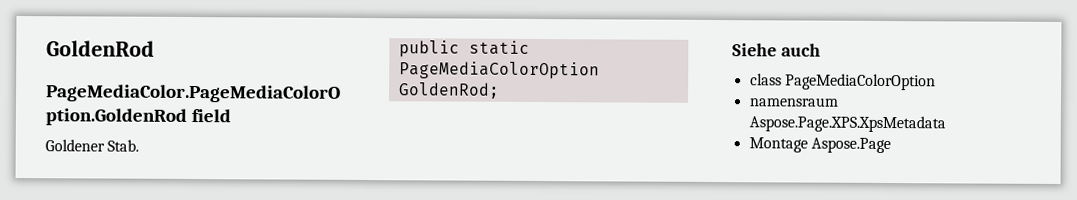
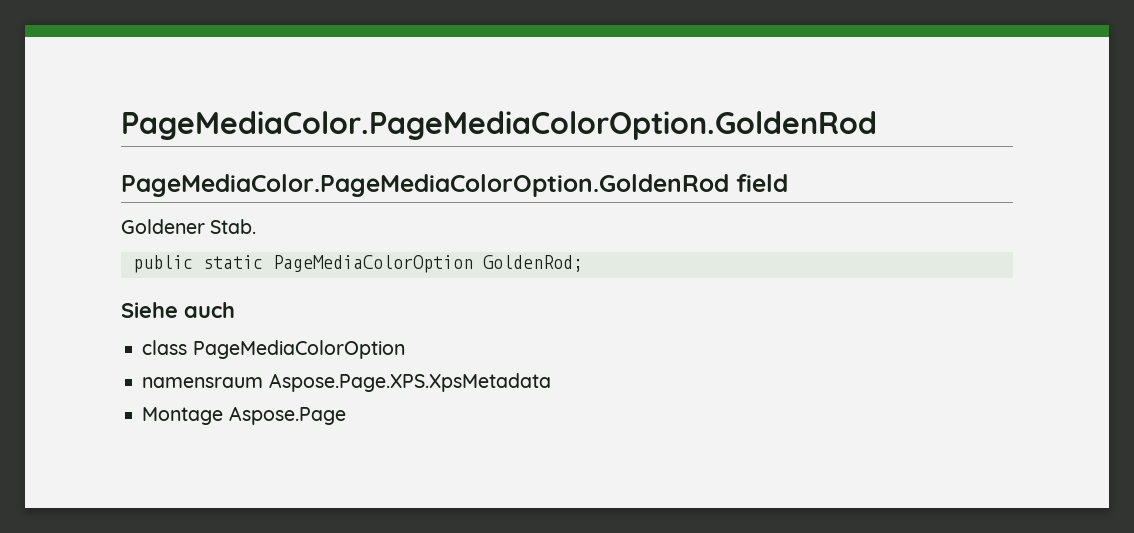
[46,40,155,57] GoldenRod -> [121,111,877,140] PageMediaColor.PageMediaColorOption.GoldenRod

